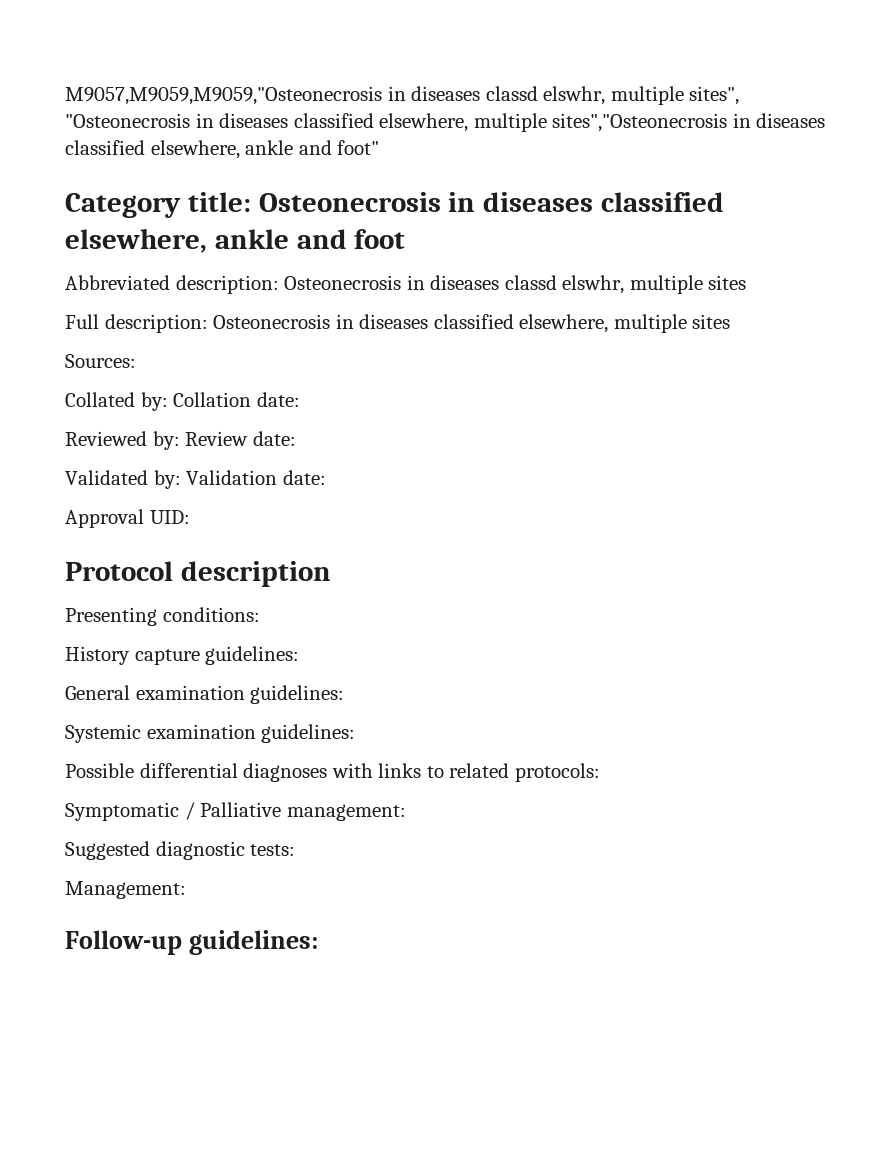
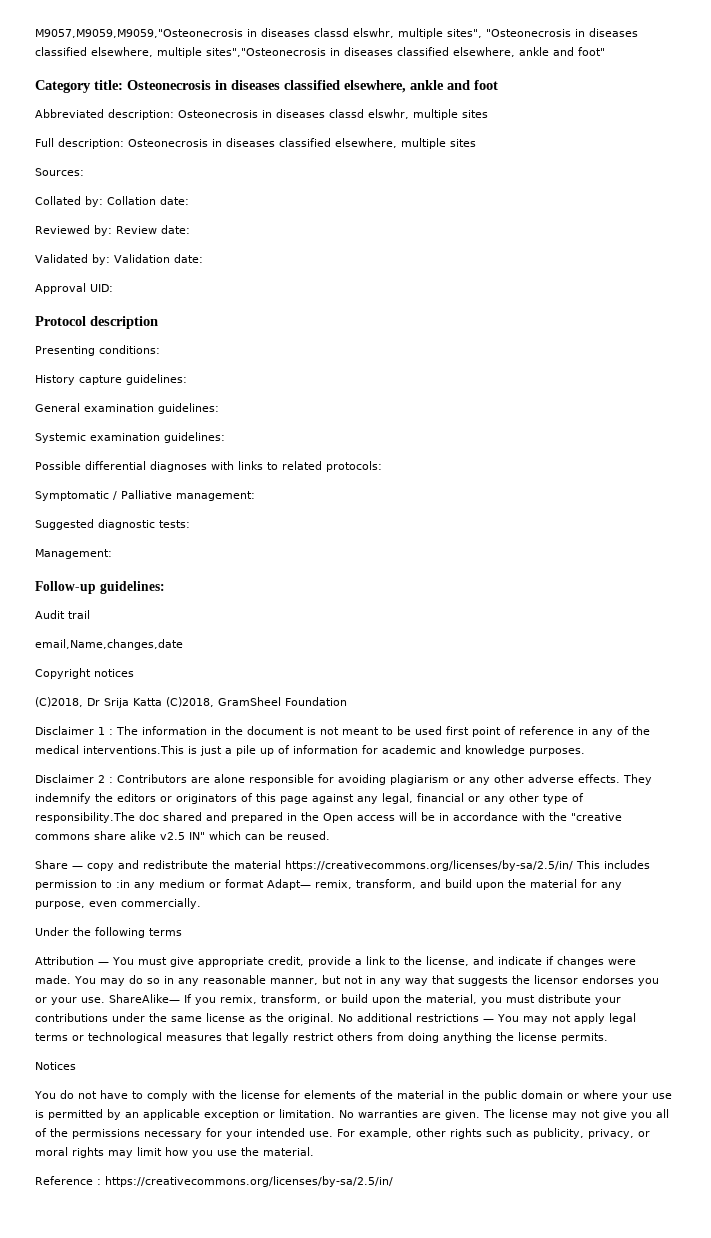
(318, 942) none -> [35,610,90,619] [35,639,183,650] [35,668,134,679] [35,697,347,708] [35,726,650,737] [35,745,585,756] [35,774,652,785] [35,793,584,804] [35,812,622,823] [35,831,330,840] [35,860,650,871] [35,879,622,890] [35,898,201,909] [35,927,182,938] [35,956,636,967] [35,975,659,986] [35,994,621,1005] [35,1013,636,1024] [35,1032,608,1043] [35,1062,76,1070] [34,1090,672,1101] [35,1109,669,1120] [35,1128,650,1139] [35,1147,314,1158] [35,1176,393,1187] // Audit trail // email,Name,changes,date // Copyright notices // (C)2018, Dr Srija Katta (C)2018, GramSheel Foundation // Disclaimer 1 : The information in the document is not meant to be used first point of reference in any of the medical interventions.This is just a pile up of information for academic and knowledge purposes. // Disclaimer 2 : Contributors are alone responsible for avoiding plagiarism or any other adverse effects. They indemnify the editors or originators of this page against any legal, financial or any other type of responsibility.The doc shared and prepared in the Open access will be in accordance with the "creative commons share alike v2.5 IN" which can be reused. // Share — copy and redistribute the material https://creativecommons.org/licenses/by-sa/2.5/in/ This includes permission to :in any medium or format Adapt— remix, transform, and build upon the material for any purpose, even commercially. // Under the following terms // Attribution — You must give appropriate credit, provide a link to the license, and indicate if changes were made. You may do so in any reasonable manner, but not in any way that suggests the licensor endorses you or your use. ShareAlike— If you remix, transform, or build upon the material, you must distribute your contributions under the same license as the original. No additional restrictions — You may not apply legal terms or technological measures that legally restrict others from doing anything the license permits. // Notices // You do not have to comply with the license for elements of the material in the public domain or where your use is permitted by an applicable exception or limitation. No warranties are given. The license may not give you all of the permissions necessary for your intended use. For example, other rights such as publicity, privacy, or moral rights may limit how you use the material. // Reference : https://creativecommons.org/licenses/by-sa/2.5/in/

